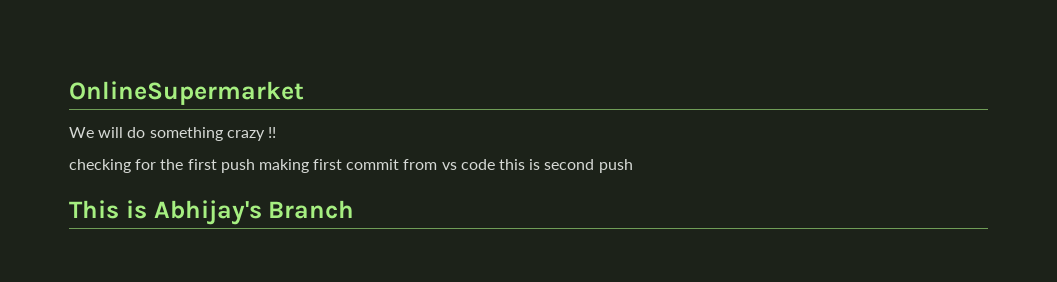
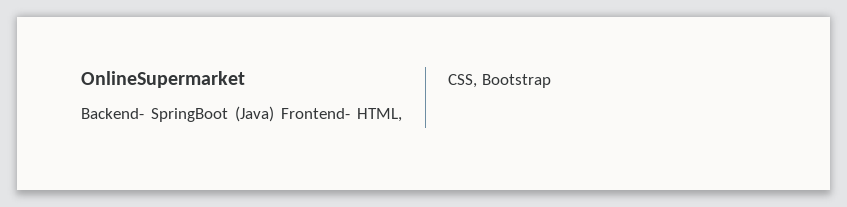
[69,127,276,141] [69,159,633,173] [69,200,355,225] We will do something crazy !! // checking for the first push making first commit from vs code this is second push // This is Abhijay's Branch -> [81,106,402,122] [448,74,551,88] Backend- SpringBoot (Java) Frontend- HTML, CSS, Bootstrap

